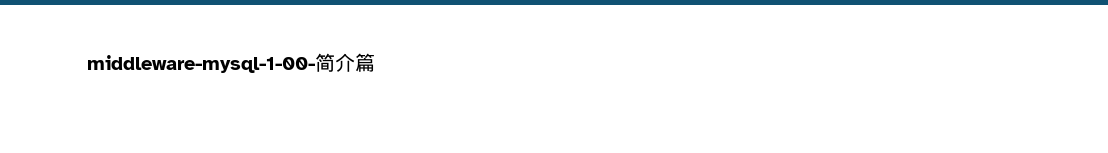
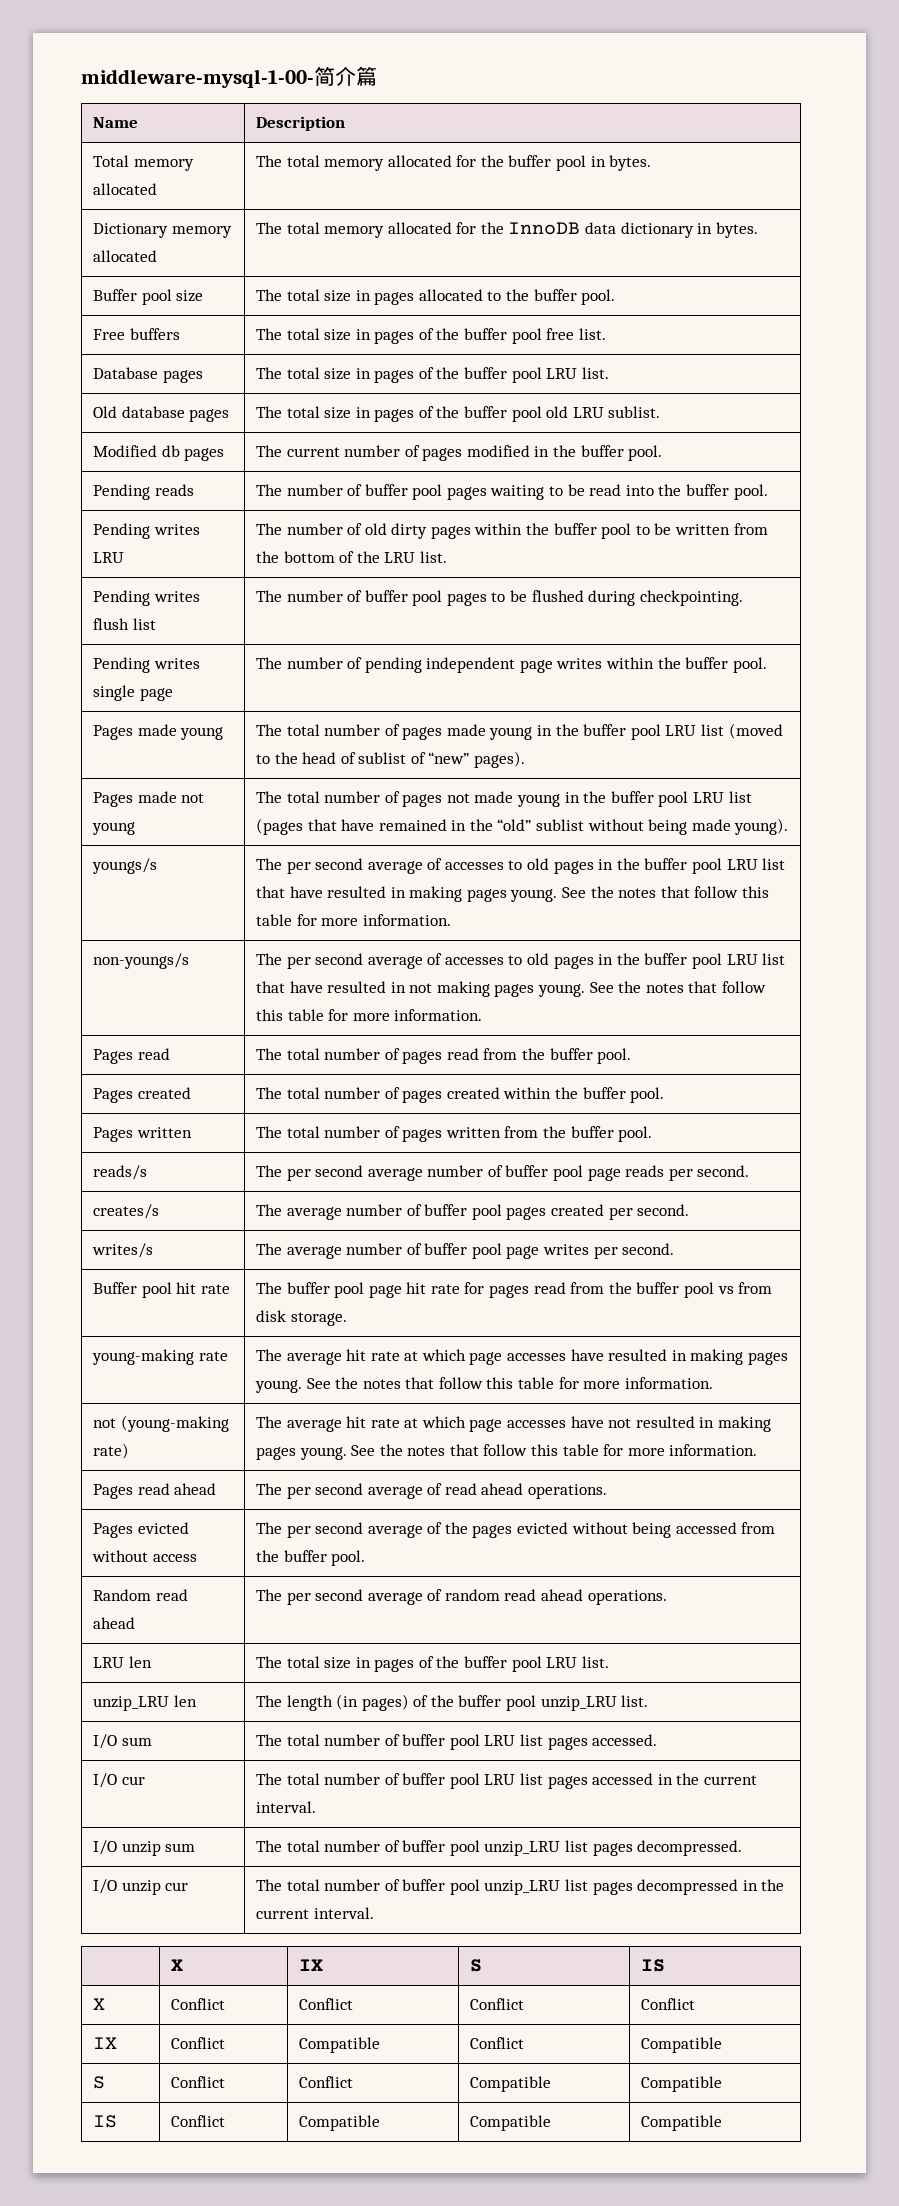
(375, 62) none -> [92,117,138,128] [255,116,345,131] [92,155,194,171] [92,183,157,195] [255,155,652,171] [92,223,232,238] [92,250,157,262] [255,222,758,238] [92,289,204,305] [255,289,616,305] [92,328,180,340] [255,328,606,344] [92,367,203,383] [255,367,609,383] [92,406,230,422] [255,406,661,422] [92,445,225,461] [255,445,663,461] [92,484,194,500] [255,484,768,500] [92,523,200,539] [92,552,124,563] [255,523,768,539] [255,551,447,563] [92,590,200,606] [92,618,156,630] [255,590,743,606] [92,657,200,673] [92,685,173,701] [255,657,767,673] [92,724,224,740] [255,723,783,740] [255,751,526,768] [92,791,205,807] [91,822,135,835] [255,791,752,807] [255,818,789,835] [91,858,157,874] [255,858,786,874] [255,886,770,902] [255,914,451,926] [92,953,189,969] [255,953,786,969] [255,981,767,997] [255,1009,483,1021] [92,1048,170,1064] [255,1048,632,1064] [92,1087,191,1103] [255,1087,665,1103] [92,1127,192,1142] [255,1126,653,1142] [92,1165,147,1180] [255,1165,750,1181] [92,1204,159,1219] [255,1204,690,1220] [91,1243,153,1258] [255,1243,675,1259] [92,1282,230,1298] [255,1282,773,1298] [255,1310,347,1326] [91,1349,228,1365] [255,1349,789,1365] [254,1377,713,1393] [92,1415,229,1432] [92,1443,129,1459] [255,1416,772,1432] [255,1444,758,1460] [92,1483,217,1499] [255,1483,608,1499] [92,1522,189,1538] [91,1550,197,1562] [255,1522,776,1538] [255,1550,366,1566] [92,1589,188,1601] [92,1617,135,1629] [255,1589,667,1605] [92,1656,152,1668] [255,1656,609,1672] [92,1695,197,1711] [255,1694,649,1711] [92,1734,152,1749] [255,1734,658,1750] [92,1773,145,1788] [255,1773,758,1789] [255,1801,316,1813] [92,1840,196,1856] [255,1840,743,1856] [92,1879,189,1895] [255,1879,785,1895] [255,1907,374,1919] [170,1959,183,1971] [298,1959,323,1971] [469,1959,482,1972] [640,1959,665,1972] [92,1998,105,2010] [170,1998,225,2010] [298,1998,353,2010] [469,1998,524,2010] [640,1998,695,2010] [92,2037,117,2049] [170,2037,225,2049] [298,2037,380,2053] [469,2037,524,2049] [640,2037,722,2053] [92,2076,105,2089] [170,2076,225,2088] [298,2076,353,2088] [469,2076,551,2092] [640,2076,722,2092] [92,2115,117,2128] [170,2115,225,2127] [298,2115,380,2131] [469,2115,551,2131] [640,2115,722,2131] // Name | Description // Total memory allocated | The total memory allocated for the buffer pool in bytes. // Dictionary memory allocated | The total memory allocated for the InnoDB data dictionary in bytes. // Buffer pool size | The total size in pages allocated to the buffer pool. // Free buffers | The total size in pages of the buffer pool free list. // Database pages | The total size in pages of the buffer pool LRU list. // Old database pages | The total size in pages of the buffer pool old LRU sublist. // Modified db pages | The current number of pages modified in the buffer pool. // Pending reads | The number of buffer pool pages waiting to be read into the buffer pool. // Pending writes LRU | The number of old dirty pages within the buffer pool to be written from the bottom of the LRU list. // Pending writes flush list | The number of buffer pool pages to be flushed during checkpointing. // Pending writes single page | The number of pending independent page writes within the buffer pool. // Pages made young | The total number of pages made young in the buffer pool LRU list (moved to the head of sublist of “new” pages). // Pages made not young | The total number of pages not made young in the buffer pool LRU list (pages that have remained in the “old” sublist without being made young). // youngs/s | The per second average of accesses to old pages in the buffer pool LRU list that have resulted in making pages young. See the notes that follow this table for more information. // non-youngs/s | The per second average of accesses to old pages in the buffer pool LRU list that have resulted in not making pages young. See the notes that follow this table for more information. // Pages read | The total number of pages read from the buffer pool. // Pages created | The total number of pages created within the buffer pool. // Pages written | The total number of pages written from the buffer pool. // reads/s | The per second average number of buffer pool page reads per second. // creates/s | The average number of buffer pool pages created per second. // writes/s | The average number of buffer pool page writes per second. // Buffer pool hit rate | The buffer pool page hit rate for pages read from the buffer pool vs from disk storage. // young-making rate | The average hit rate at which page accesses have resulted in making pages young. See the notes that follow this table for more information. // not (young-making rate) | The average hit rate at which page accesses have not resulted in making pages young. See the notes that follow this table for more information. // Pages read ahead | The per second average of read ahead operations. // Pages evicted without access | The per second average of the pages evicted without being accessed from the buffer pool. // Random read ahead | The per second average of random read ahead operations. // LRU len | The total size in pages of the buffer pool LRU list. // unzip_LRU len | The length (in pages) of the buffer pool unzip_LRU list. // I/O sum | The total number of buffer pool LRU list pages accessed. // I/O cur | The total number of buffer pool LRU list pages accessed in the current interval. // I/O unzip sum | The total number of buffer pool unzip_LRU list pages decompressed. // I/O unzip cur | The total number of buffer pool unzip_LRU list pages decompressed in the current interval. // | X | IX | S | IS // X | Conflict | Conflict | Conflict | Conflict // IX | Conflict | Compatible | Conflict | Compatible // S | Conflict | Conflict | Compatible | Compatible // IS | Conflict | Compatible | Compatible | Compatible

